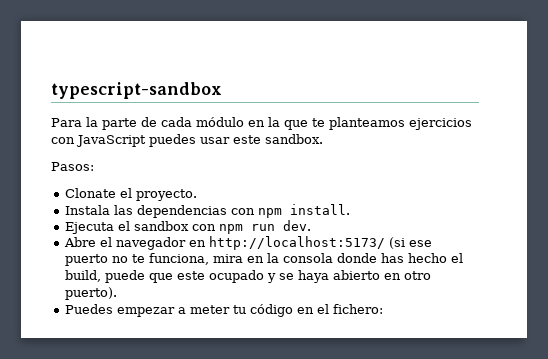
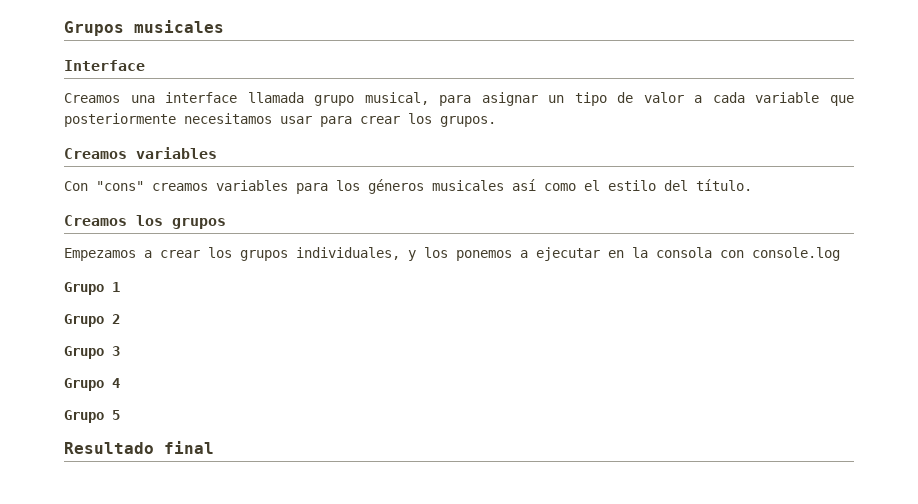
[51,82,222,99] [51,117,472,130] [51,134,323,147] [51,162,94,171] [65,188,198,201] [65,204,351,218] [65,220,312,234] [64,236,433,250] [65,253,464,266] [65,270,432,283] [65,287,118,300] [65,304,384,317] typescript-sandbox // Para la parte de cada módulo en la que te planteamos ejercicios con JavaScript puedes usar este sandbox. // Pasos: // Clonate el proyecto. // Instala las dependencias con npm install. // Ejecuta el sandbox con npm run dev. // Abre el navegador en http://localhost:5173/ (si ese puerto no te funciona, mira en la consola donde has hecho el build, puede que este ocupado y se haya abierto en otro puerto). // Puedes empezar a meter tu código en el fichero: -> [64,20,224,36] [64,60,145,71] [64,92,854,106] [64,113,496,127] [64,147,217,159] [64,179,752,194] [64,215,226,229] [64,247,840,261] [64,282,120,295] [64,314,120,327] [64,346,120,359] [64,378,120,391] [64,410,120,423] [64,441,214,454] Grupos musicales // Interface // Creamos una interface llamada grupo musical, para asignar un tipo de valor a cada variable que posteriormente necesitamos usar para crear los grupos. // Creamos variables // Con "cons" creamos variables para los géneros musicales así como el estilo del título. // Creamos los grupos // Empezamos a crear los grupos individuales, y los ponemos a ejecutar en la consola con console.log // Grupo 1 // Grupo 2 // Grupo 3 // Grupo 4 // Grupo 5 // Resultado final

